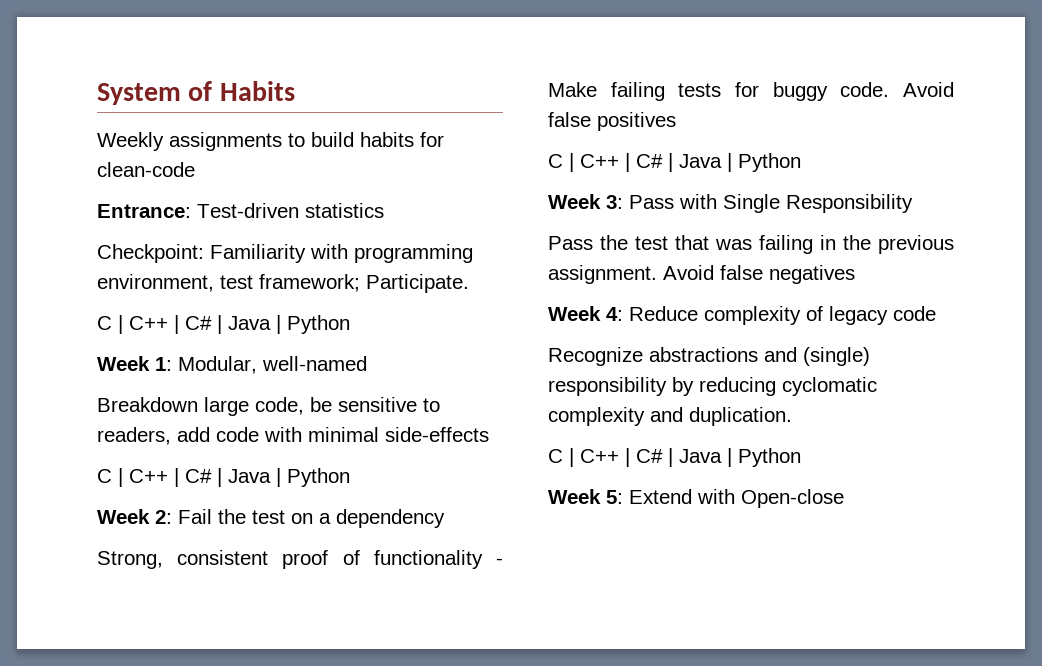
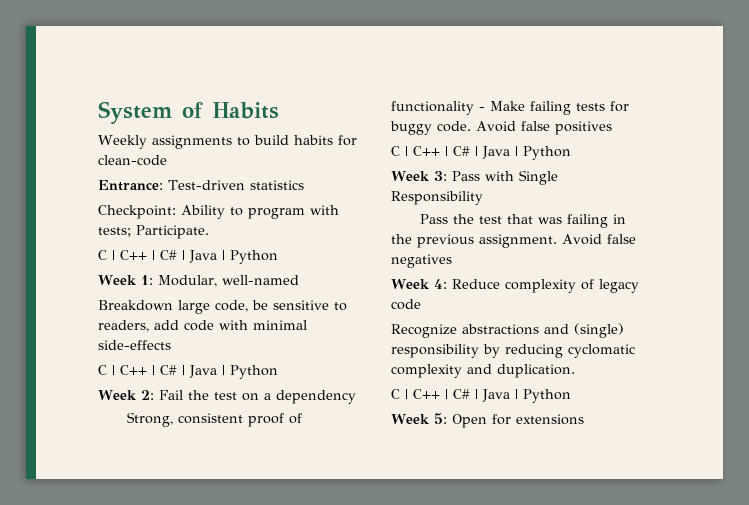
[210,244,473,263] [97,274,360,292] Familiarity with programming environment, test framework; -> [181,205,339,219] [98,227,131,237] Ability to program with tests;
[629,489,844,508] Extend with Open-close -> [451,414,584,428] Open for extensions

